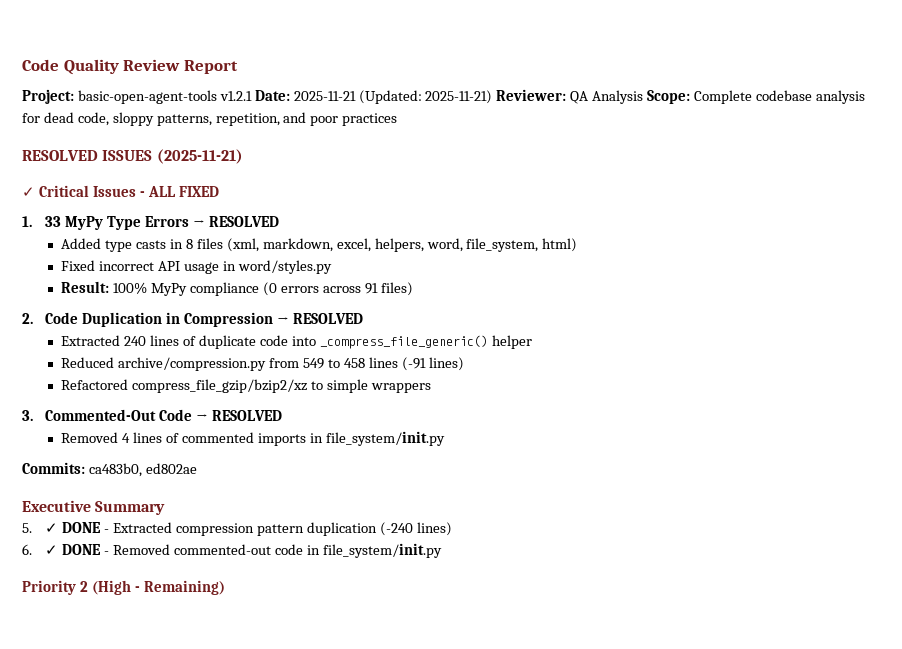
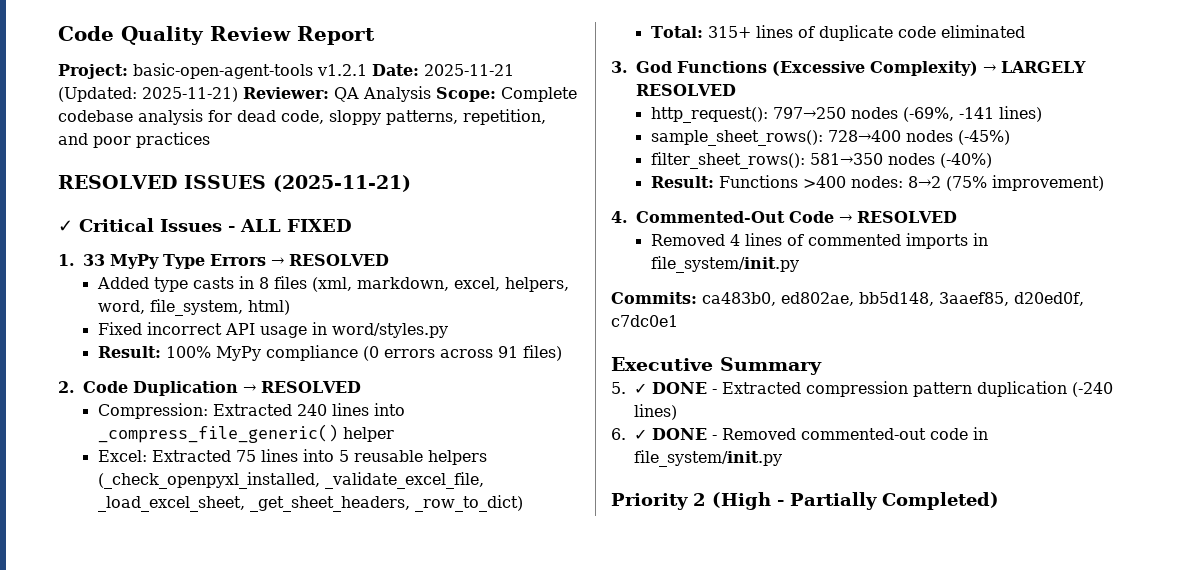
[166,312,363,327] in Compression → RESOLVED // -> [243,381,361,393] [97,403,208,419] → RESOLVED // Compression:
[183,335,532,349] [61,357,464,371] [61,379,432,393] [22,410,33,421] of duplicate code into _compress_file_generic() helper // Reduced archive/compression.py from 549 to 458 lines (-91 lines) // Refactored compress_file_gzip/bzip2/xz to simple wrappers // 3. -> [373,403,405,416] [97,424,394,443] [97,449,487,465] [97,472,484,489] [97,495,523,512] [650,25,1025,41] [611,61,1086,76] [636,84,736,96] [650,106,1042,123] [650,130,1010,146] [650,152,992,169] [650,175,1104,191] [611,211,628,223] into _compress_file_generic() helper // Excel: Extracted 75 lines into 5 reusable helpers (_check_openpyxl_installed, _validate_excel_file, _load_excel_sheet, _get_sheet_headers, _row_to_dict) // Total: 315+ lines of duplicate code eliminated // 3. God Functions (Excessive Complexity) → LARGELY RESOLVED // http_request(): 797→250 nodes (-69%, -141 lines) // sample_sheet_rows(): 728→400 nodes (-45%) // filter_sheet_rows(): 581→350 nodes (-40%) // Result: Functions >400 nodes: 8→2 (75% improvement) // 4.
[145,463,197,474] ed802ae -> [781,292,1084,306] [611,315,678,327] ed802ae, bb5d148, 3aaef85, d20ed0f, c7dc0e1
[144,580,226,595] Remaining) -> [790,492,999,510] Partially Completed)

